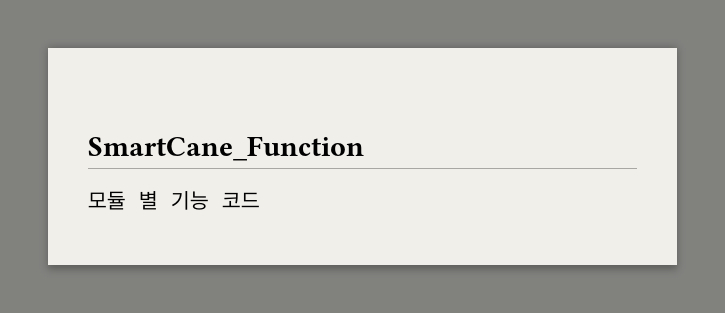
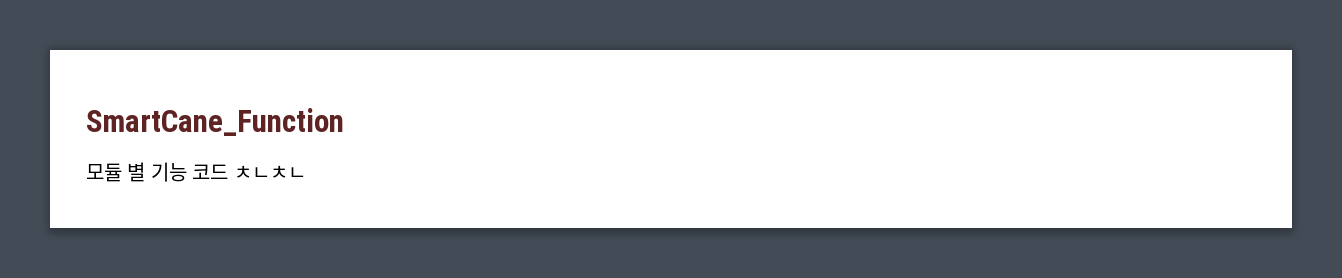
(260, 200) none -> [233,165,306,180] ㅊㄴㅊㄴ

